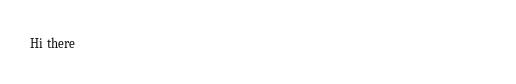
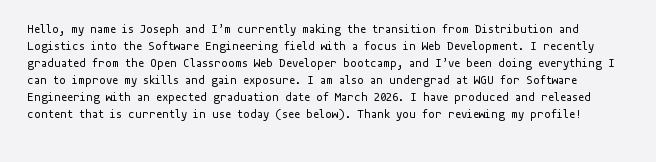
[30,37,75,48] Hi there -> [27,24,579,36] [27,41,594,53] [27,58,615,70] [27,75,577,87] [27,92,591,104] [27,109,582,121] Hello, my name is Joseph and I’m currently making the transition from Distribution and Logistics into the Software Engineering field with a focus in Web Development. I recently graduated from the Open Classrooms Web Developer bootcamp, and I’ve been doing everything I can to improve my skills and gain exposure. I am also an undergrad at WGU for Software Engineering with an expected graduation date of March 2026. I have produced and released content that is currently in use today (see below). Thank you for reviewing my profile!

